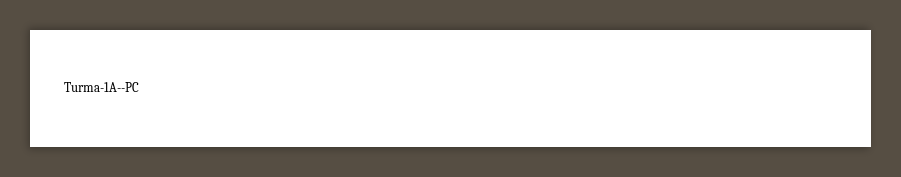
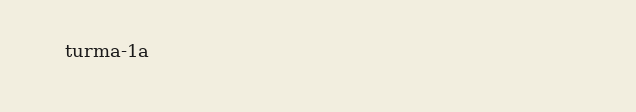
[64,82,139,92] Turma-1A--PC -> [65,44,149,57] turma-1a

